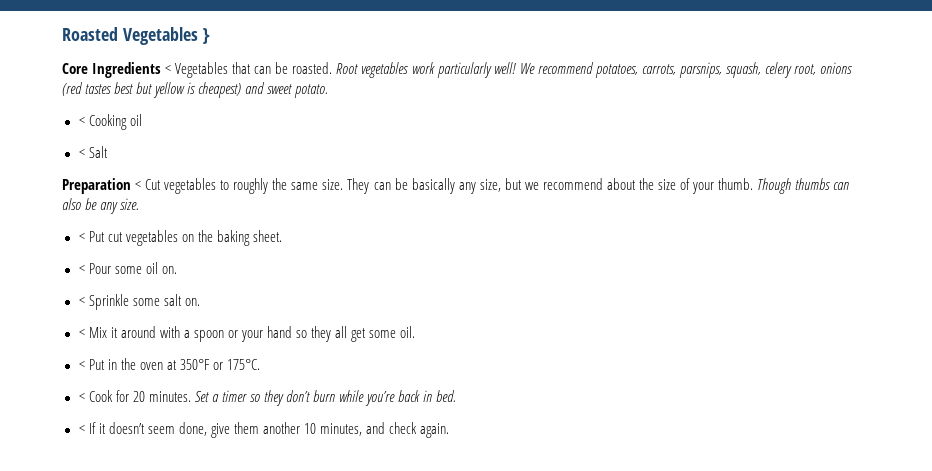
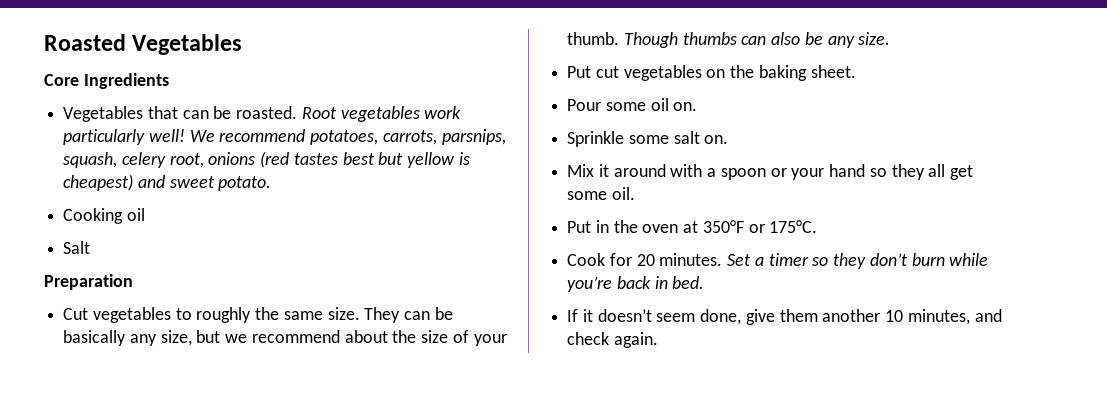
[202,28,210,44] } -> (243, 44) none
[165,65,172,74] < -> (169, 81) //
[78,117,85,126] < -> (272, 183) none
[78,149,85,158] < -> (145, 214) none
[135,181,142,190] < -> (133, 282) //
[78,233,85,242] < -> (891, 38) none
[78,265,85,274] < -> (856, 71) none
[78,297,85,306] < -> (698, 106) none
[78,329,85,338] < -> (729, 139) none
[78,361,85,370] < -> (635, 193) none
[78,393,85,402] < -> (818, 226) none
[78,425,85,434] < -> (705, 282) none

